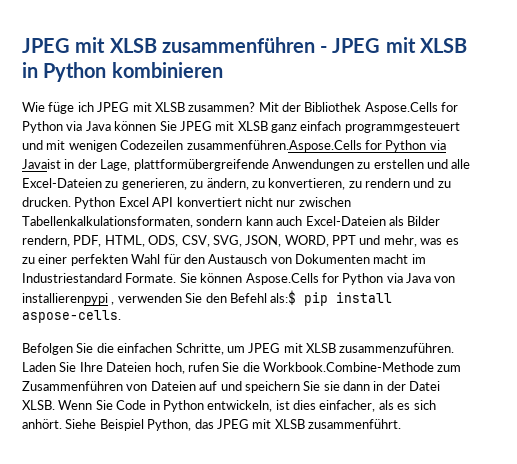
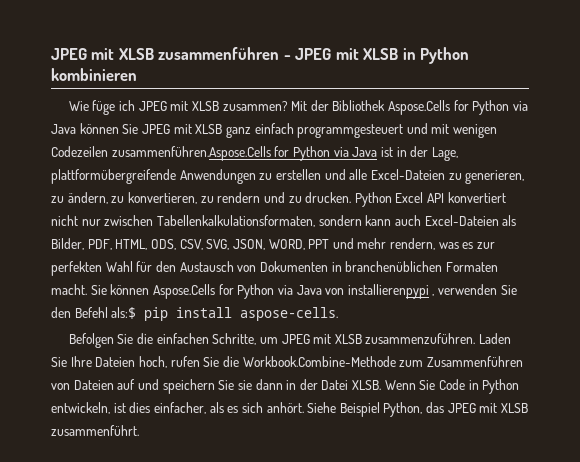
[22,159,61,169] Javaist -> [352,147,393,157] Java ist
[407,216,441,226] [22,235,70,247] Bilder rendern, -> [51,238,84,250] Bilder,
[383,235,459,247] [22,254,68,264] mehr, was es zu einer -> [357,238,496,250] mehr rendern, was es zur
[373,254,426,264] [22,273,177,283] macht im Industriestandard Formate. -> [331,261,498,272] [51,284,87,295] in branchenüblichen Formaten macht.

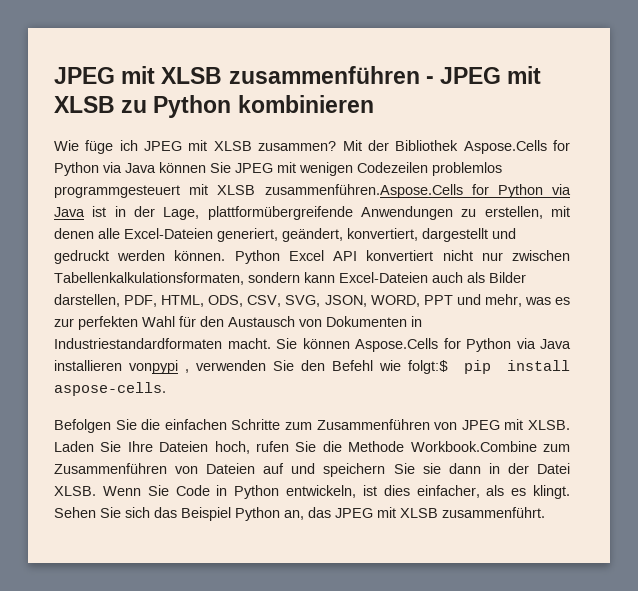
[402,48,416,60] in -> [121,100,148,113] zu
[195,123,498,138] [51,146,108,157] XLSB ganz einfach programmgesteuert und mit wenigen Codezeilen -> [299,162,502,176] [54,184,256,198] wenigen Codezeilen problemlos programmgesteuert mit XLSB
[275,169,525,184] [51,192,352,204] erstellen und alle Excel-Dateien zu generieren, zu ändern, zu konvertieren, zu rendern und zu drucken. -> [484,206,570,219] [54,228,516,242] [54,250,226,264] erstellen, mit denen alle Excel-Dateien generiert, geändert, konvertiert, dargestellt und gedruckt werden können.
[394,215,517,226] [51,238,84,250] auch Excel-Dateien als Bilder, -> [339,272,526,283] [54,294,120,307] Excel-Dateien auch als Bilder darstellen,
[357,238,436,250] mehr rendern, -> [484,294,522,307] mehr,
[345,261,498,272] branchenüblichen Formaten -> [54,338,222,349] Industriestandardformaten
[325,284,429,299] von installierenpypi -> [54,360,179,374] installieren vonpypi
[111,307,137,319] als:$ -> [379,360,449,374] wie folgt:$
[212,333,476,345] Schritte, um JPEG mit XLSB zusammenzuführen. -> [231,419,571,430] Schritte zum Zusammenführen von JPEG mit XLSB.
[242,356,396,367] Workbook.Combine-Methode -> [348,441,537,452] Methode Workbook.Combine
[241,402,423,417] sich anhört. Siehe Beispiel Python, -> [532,485,570,499] [54,507,304,521] klingt. Sehen Sie sich das Beispiel Python an,

